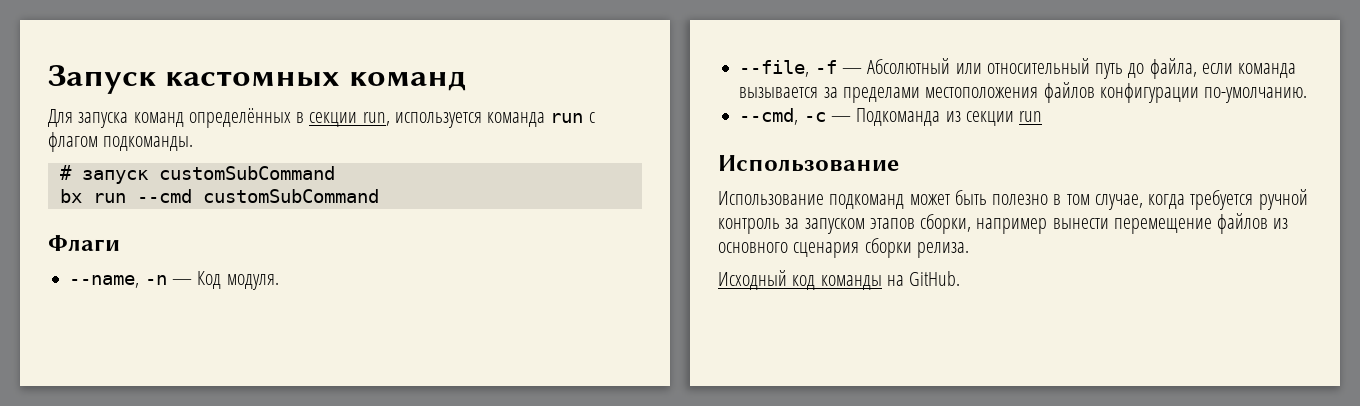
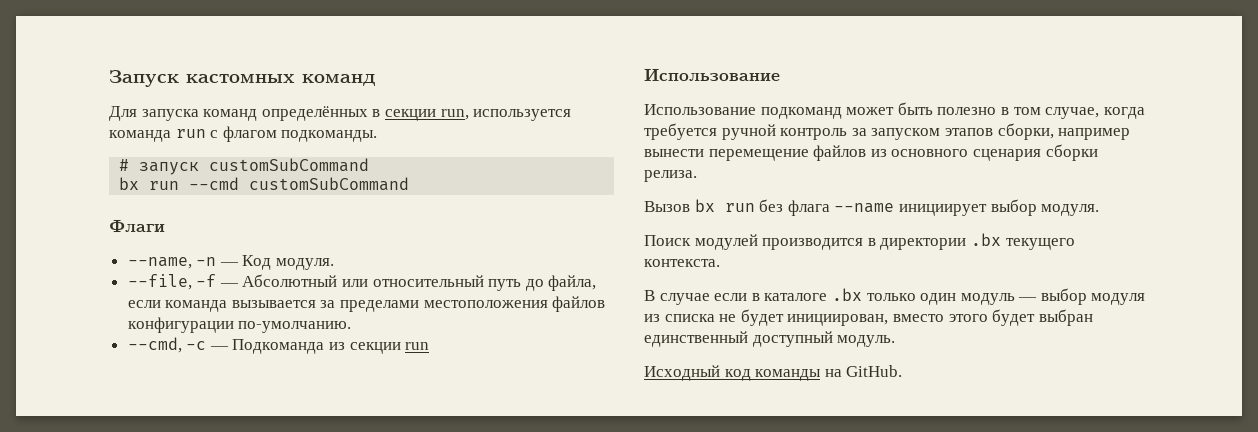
(969, 250) none -> [644,199,1100,216] [644,233,1075,250] [644,259,720,267] [644,288,1146,305] [644,309,1093,326] [644,331,896,347] // Вызов bx run без флага --name инициирует выбор модуля. // Поиск модулей производится в директории .bx текущего контекста. // В случае если в каталоге .bx только один модуль — выбор модуля из списка не будет инициирован, вместо этого будет выбран единственный доступный модуль.

